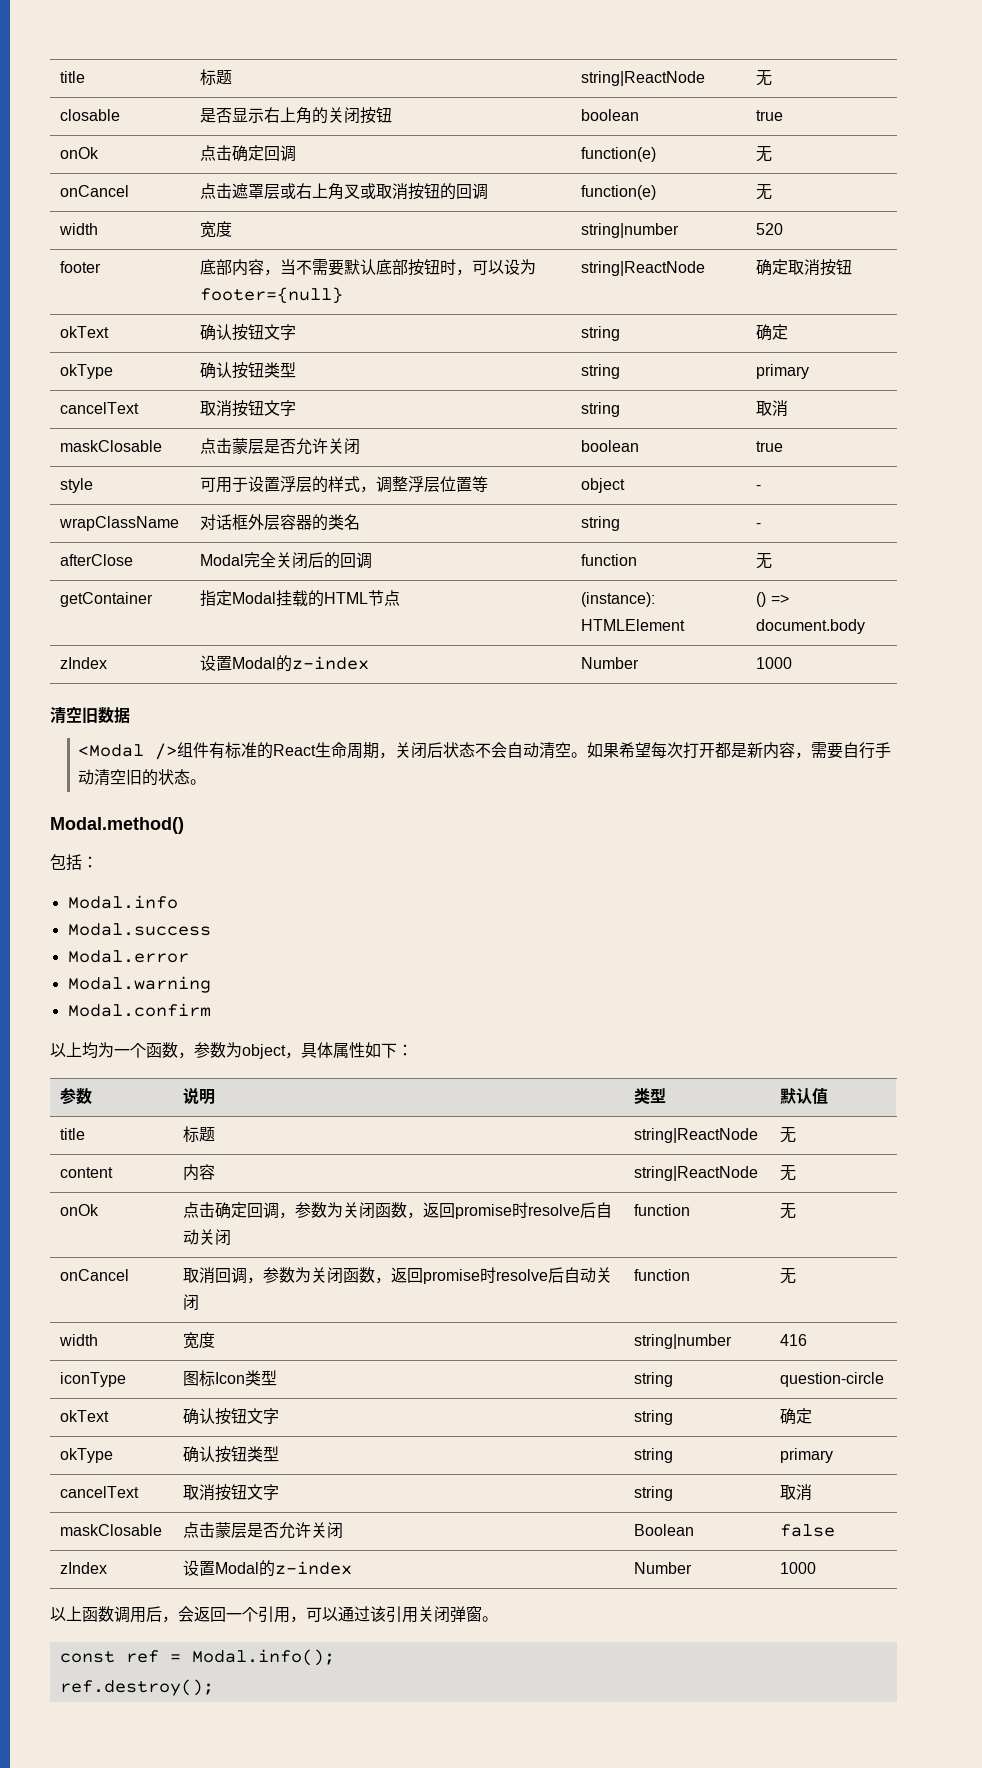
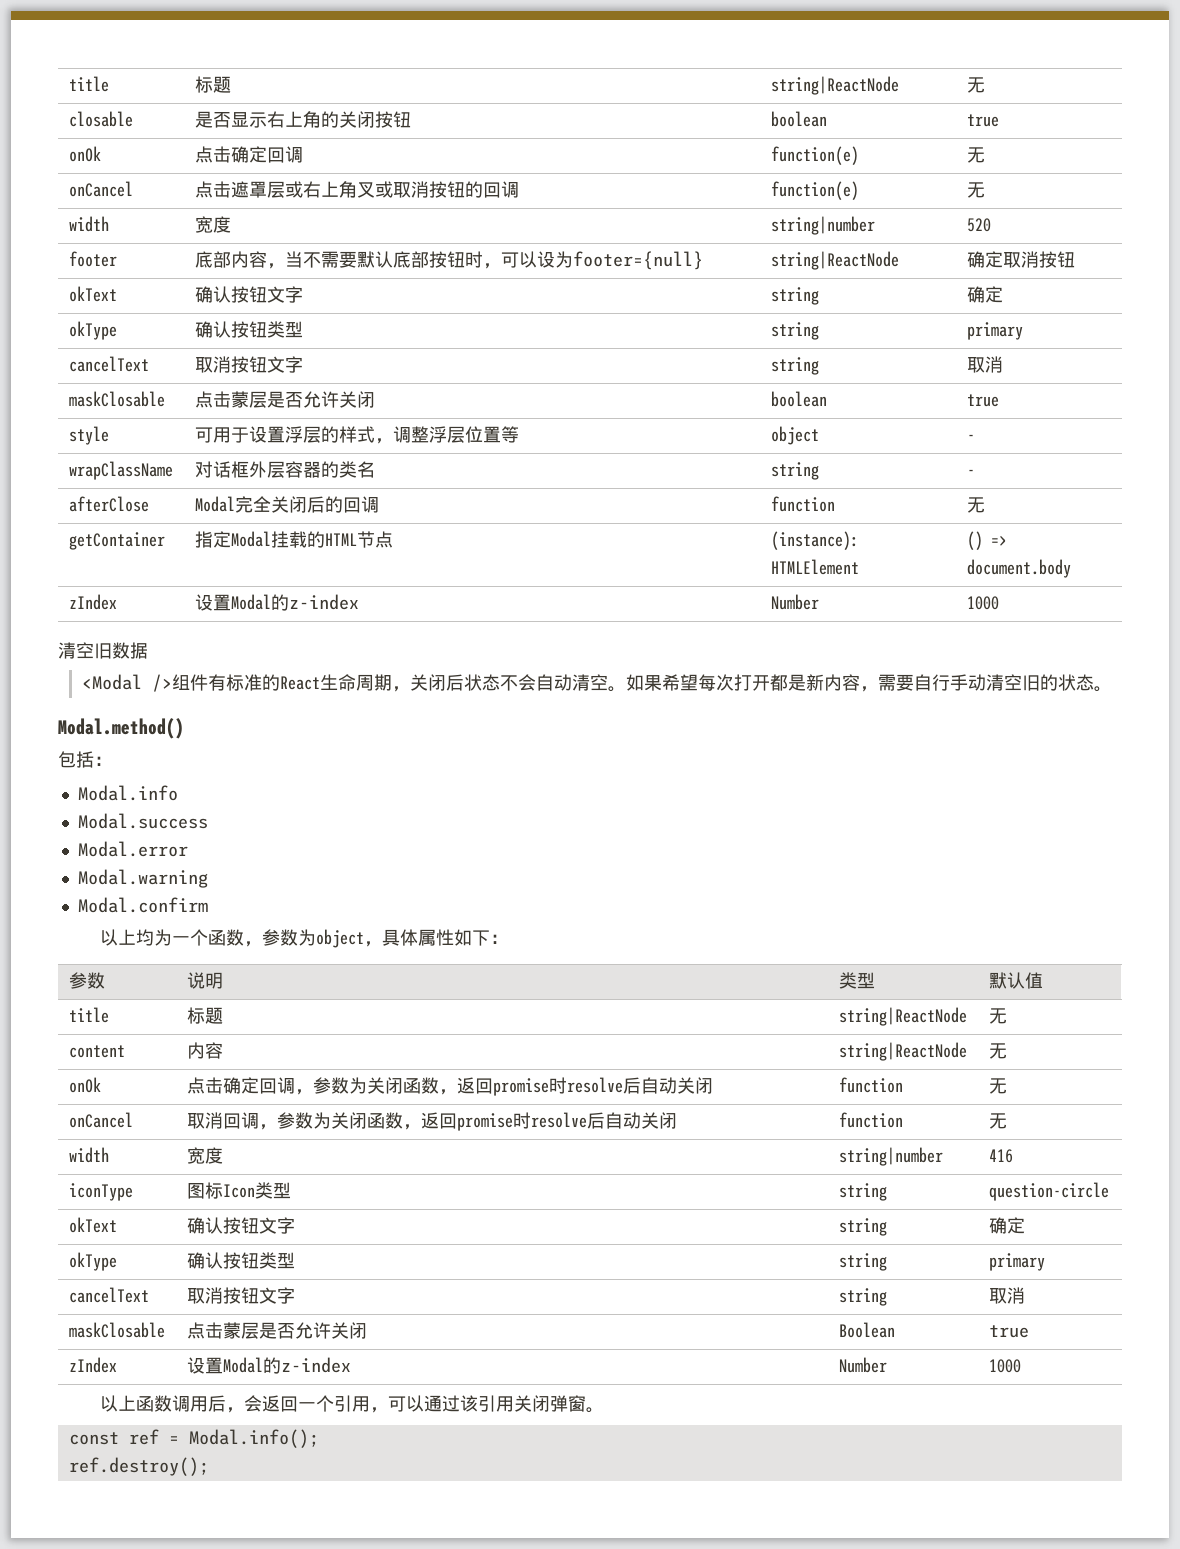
[780,1524,836,1537] false -> [988,1325,1029,1338] true

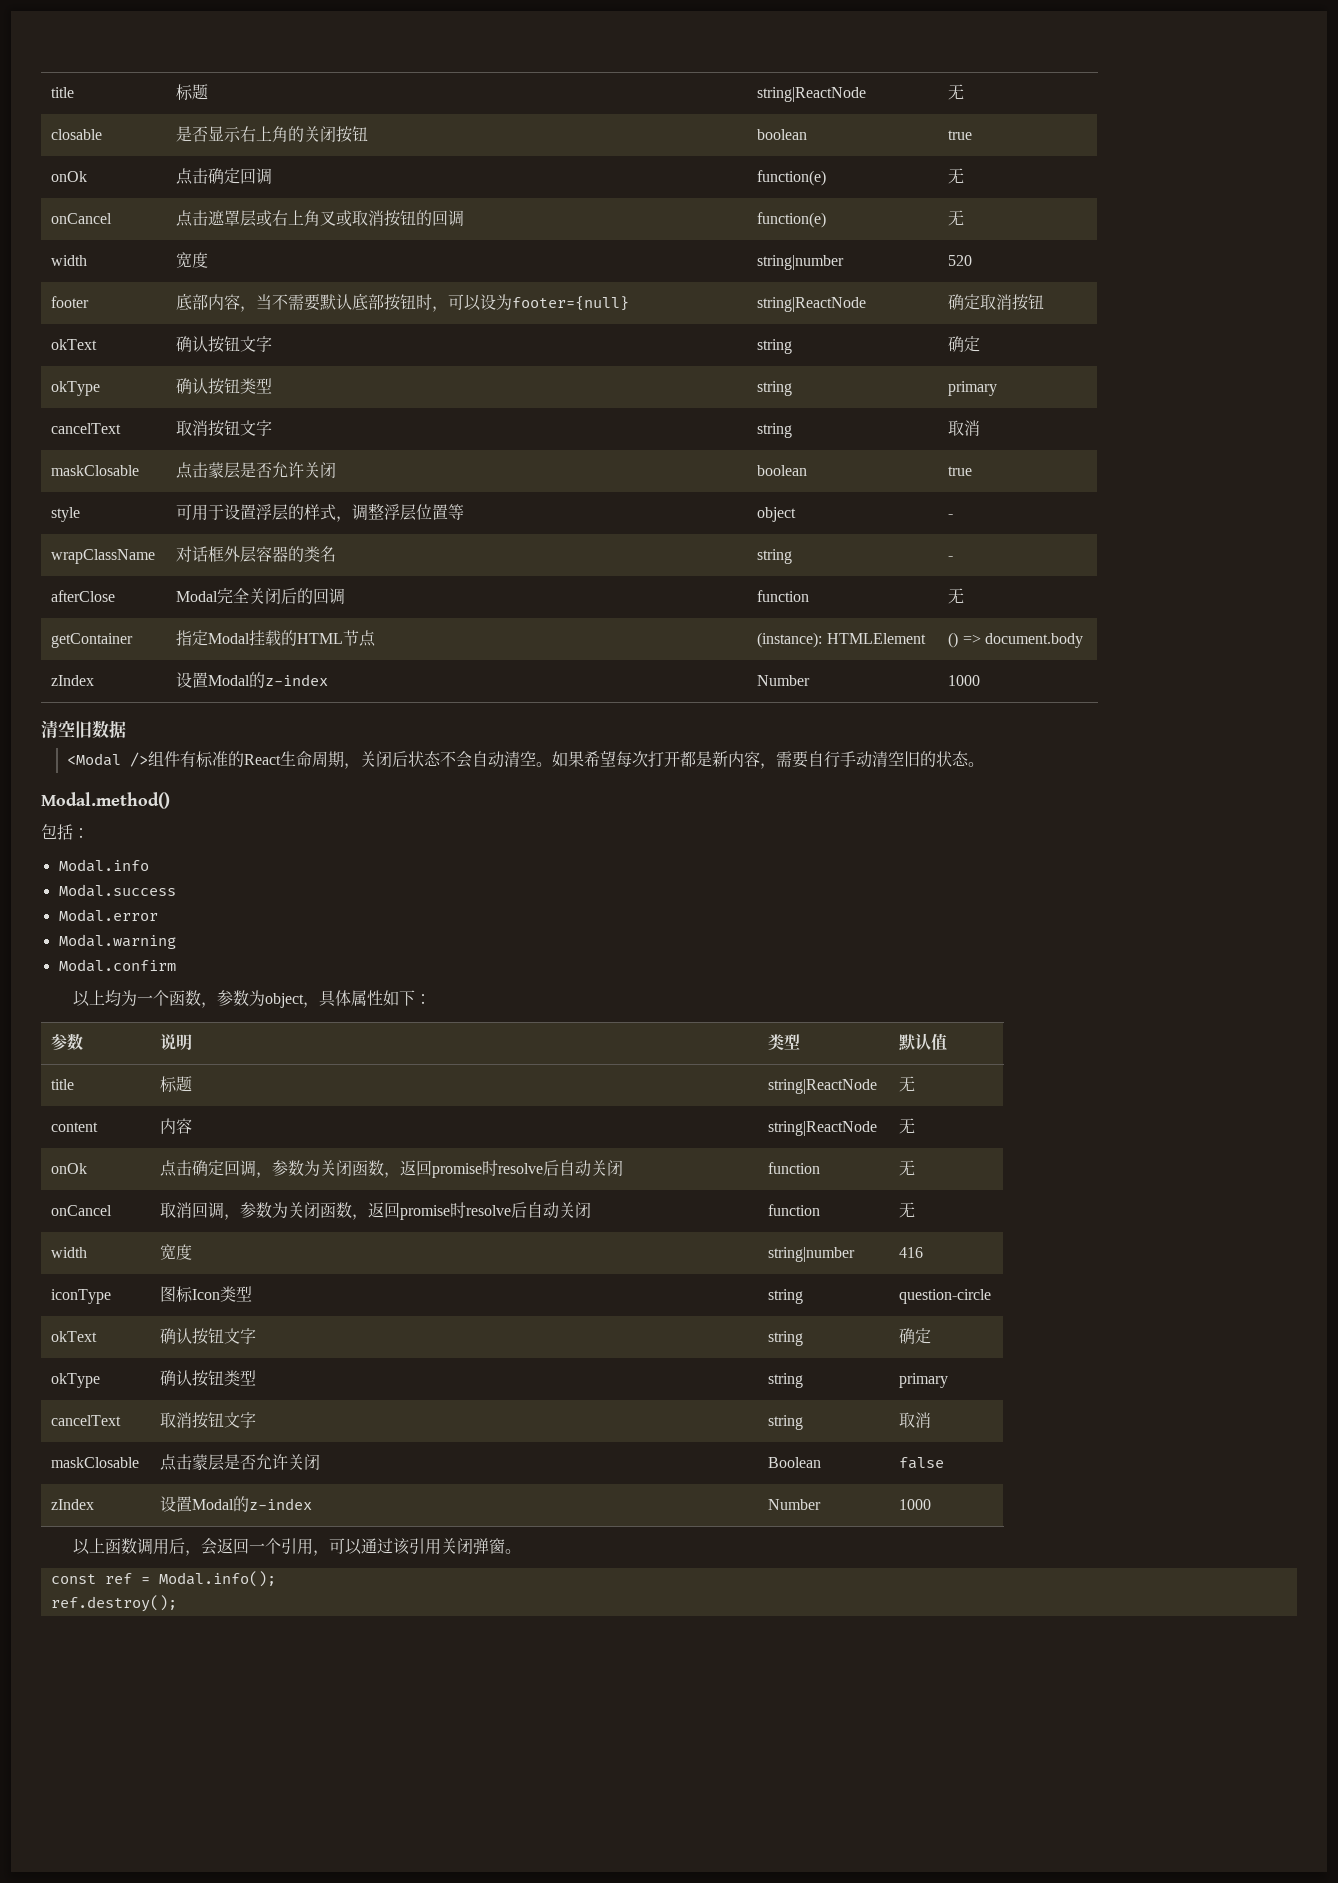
[988,1325,1029,1338] true -> [899,1457,945,1469] false

